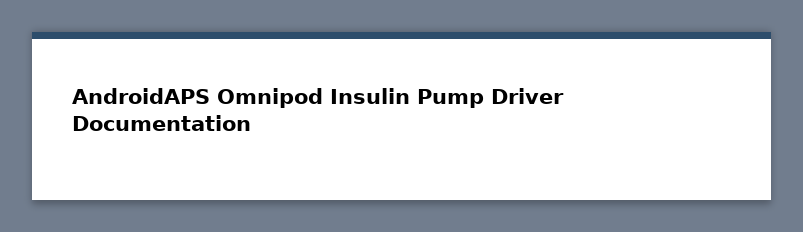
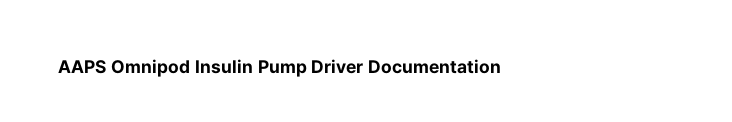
[72,88,210,104] AndroidAPS -> [58,60,106,74] AAPS

